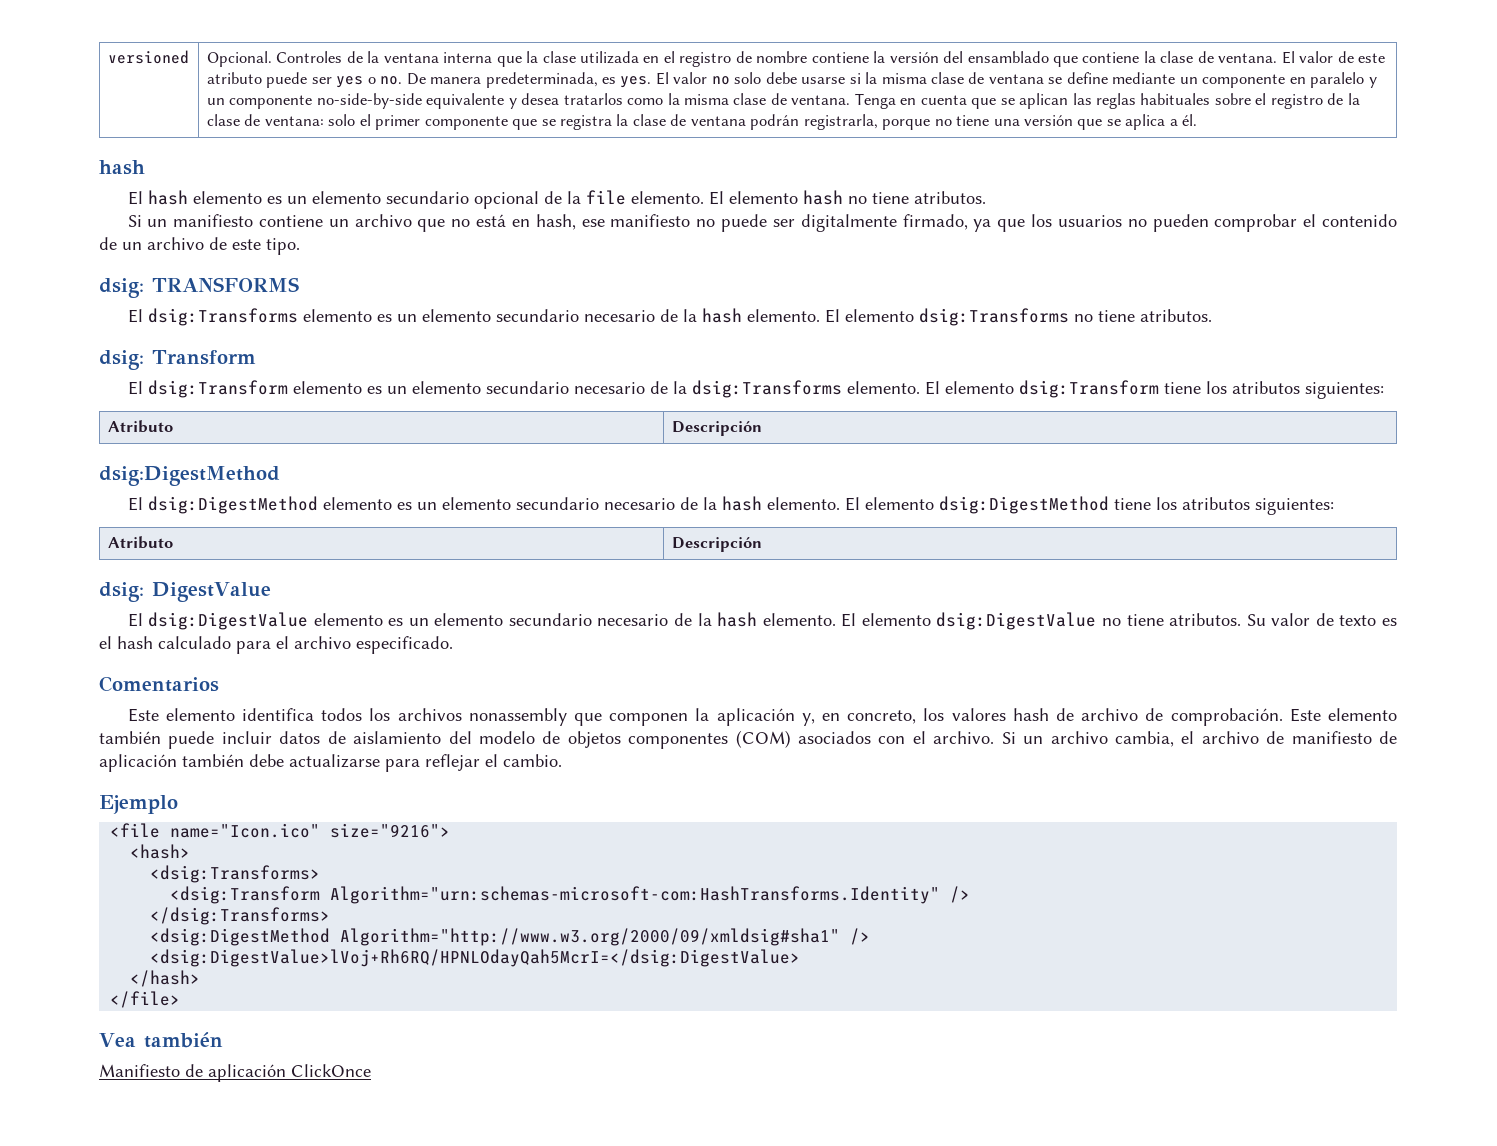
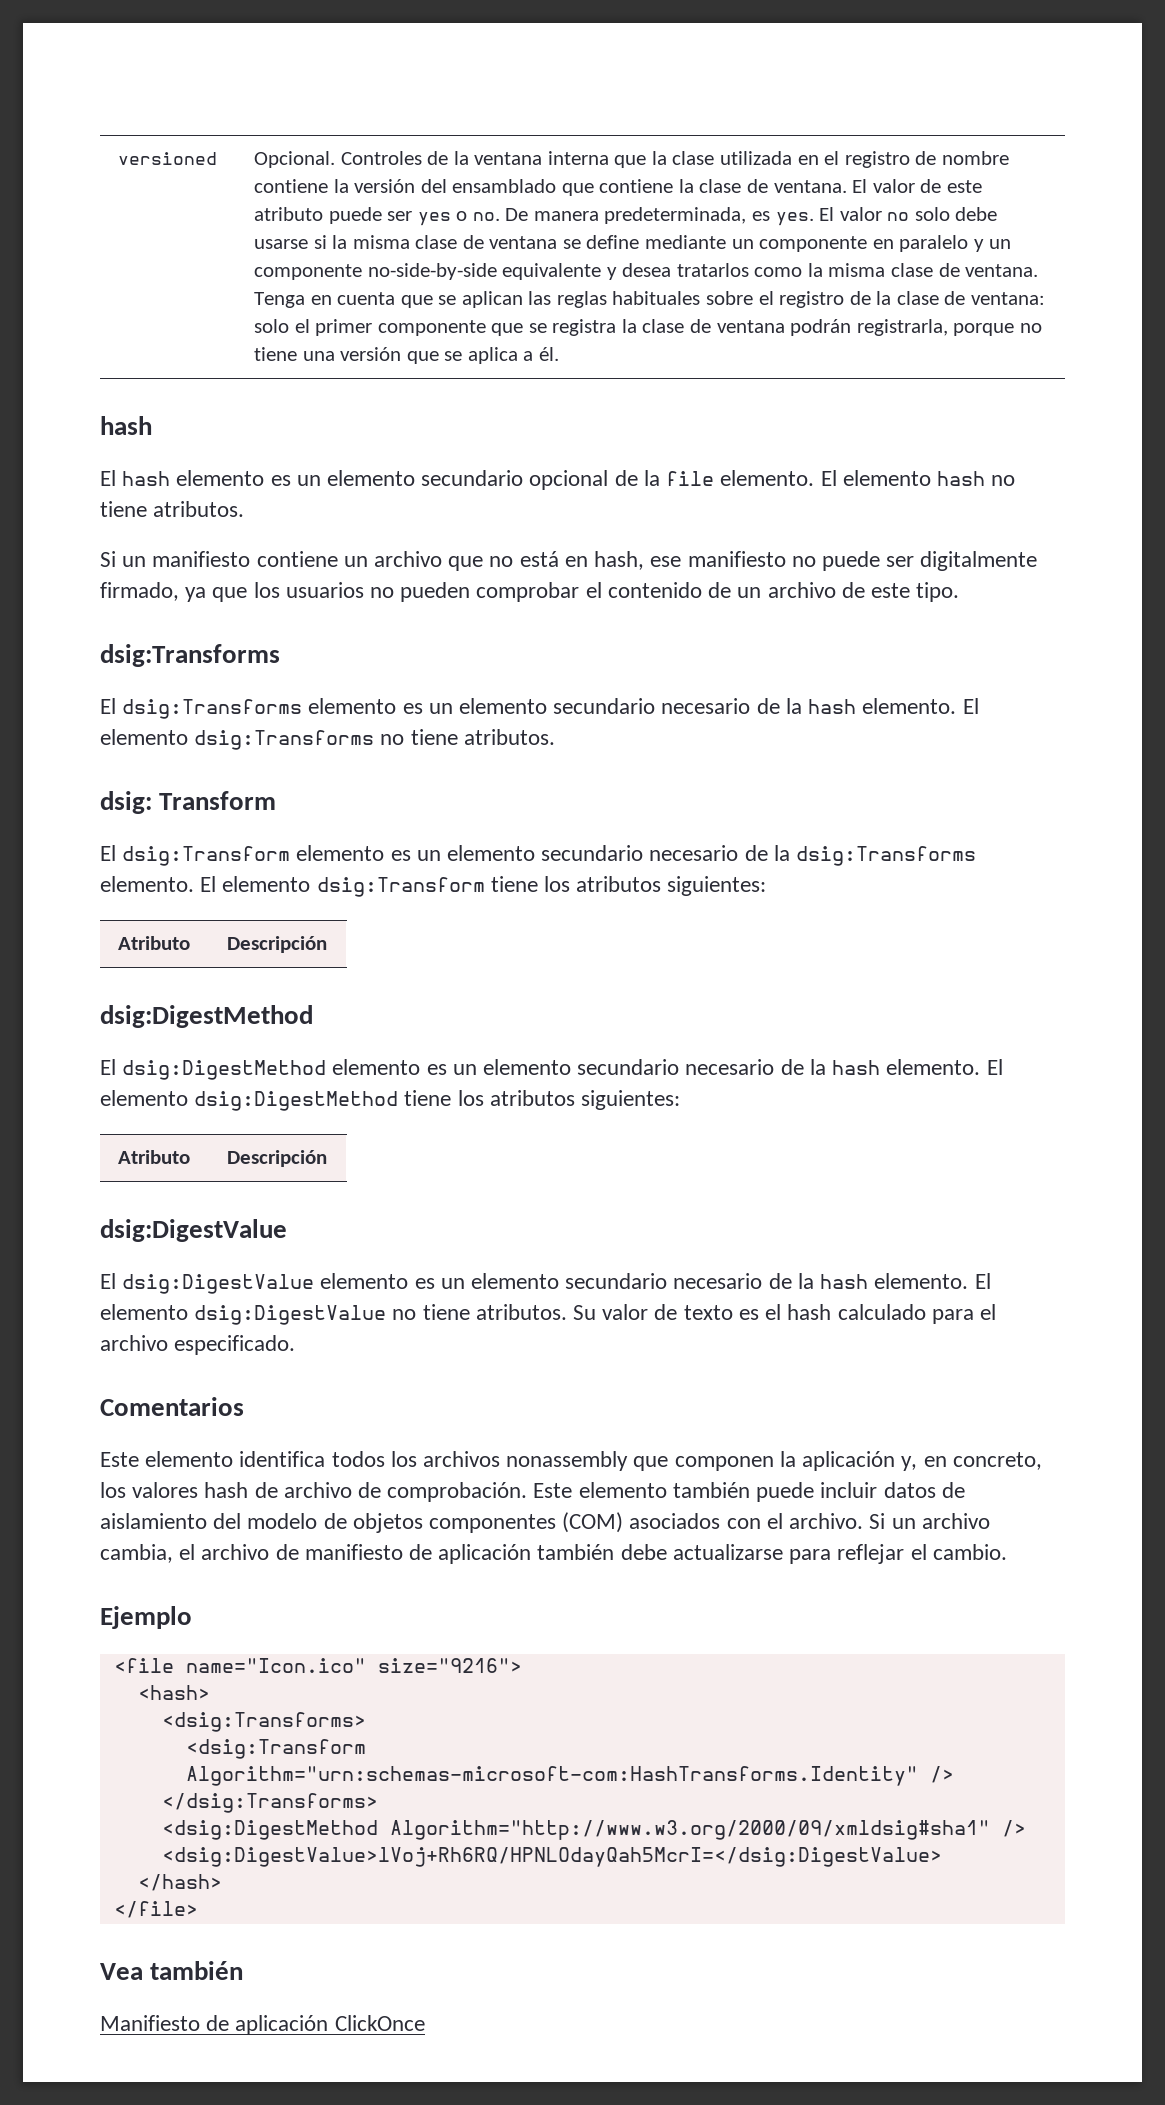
[99,277,299,298] dsig: TRANSFORMS -> [100,644,280,667] dsig:Transforms
[99,582,271,602] dsig: DigestValue -> [100,1219,287,1242] dsig:DigestValue

